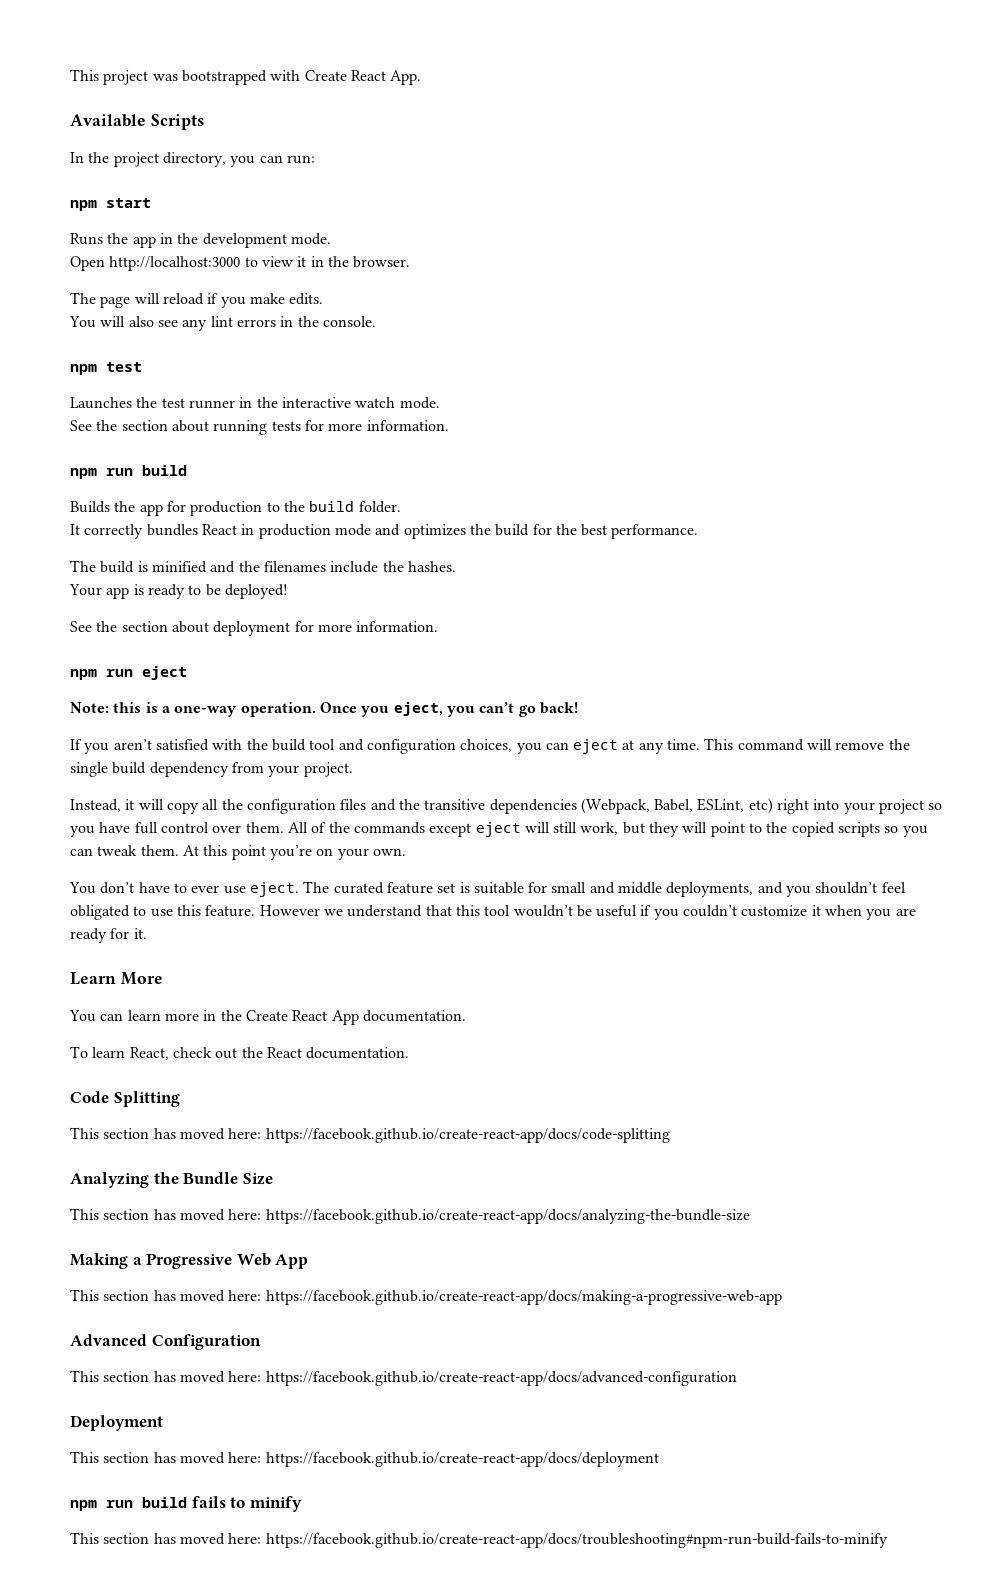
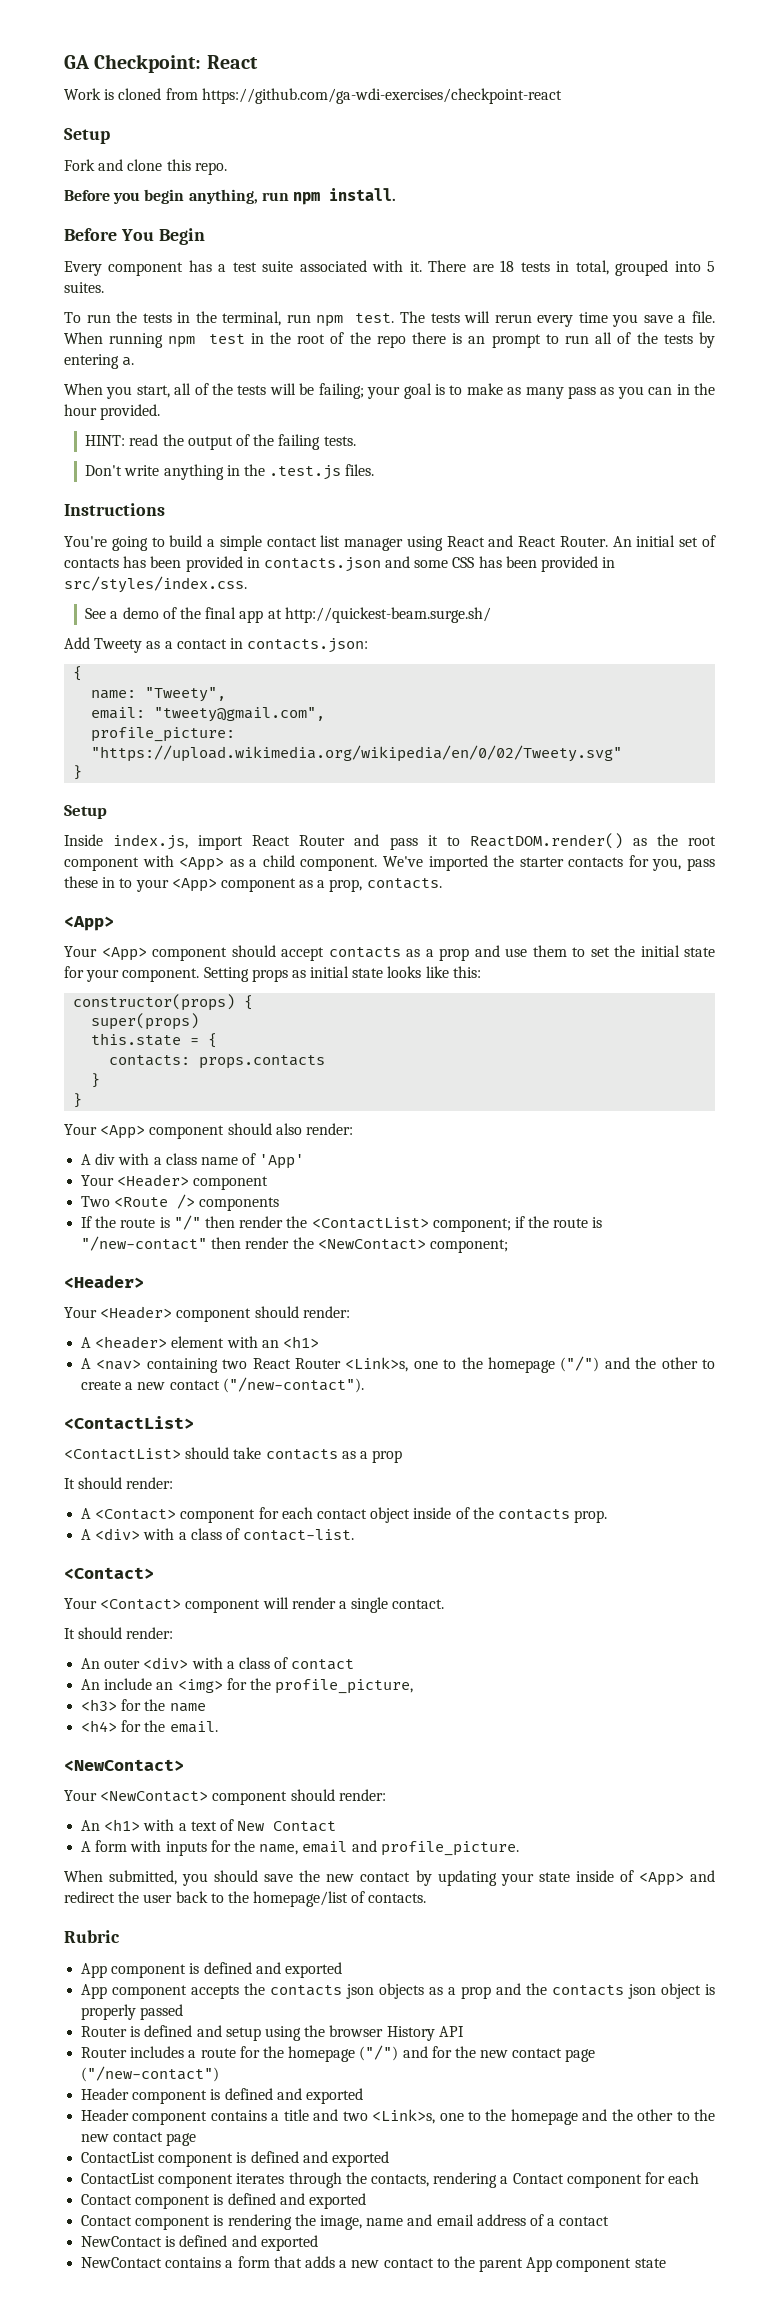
[70,69,422,85] [70,114,204,130] [70,152,315,167] [70,198,151,211] [70,233,331,248] [70,256,411,271] [70,292,324,308] [69,316,376,331] [70,362,142,375] [70,397,440,409] [70,420,449,435] [70,465,187,479] [70,501,401,516] [70,524,699,539] [70,560,456,573] [69,584,288,599] [70,621,439,636] [70,666,187,680] [70,702,578,717] [70,738,910,754] [70,762,353,777] [70,798,943,814] [70,822,928,837] [70,845,406,860] [69,881,906,897] [70,905,916,920] [70,928,147,943] [70,972,163,985] [69,1010,466,1025] [70,1046,410,1060] [70,1091,180,1107] [70,1127,670,1143] [70,1172,273,1188] [70,1208,750,1224] [70,1253,309,1269] [70,1289,782,1305] [70,1334,261,1350] [70,1370,737,1386] [70,1415,163,1431] [70,1451,659,1467] [70,1496,302,1512] [70,1532,888,1548] This project was bootstrapped with Create React App. // Available Scripts // In the project directory, you can run: // npm start // Runs the app in the development mode. // Open http://localhost:3000 to view it in the browser. // The page will reload if you make edits. // You will also see any lint errors in the console. // npm test // Launches the test runner in the interactive watch mode. // See the section about running tests for more information. // npm run build // Builds the app for production to the build folder. // It correctly bundles React in production mode and optimizes the build for the best performance. // The build is minified and the filenames include the hashes. // Your app is ready to be deployed! // See the section about deployment for more information. // npm run eject // Note: this is a one-way operation. Once you eject, you can’t go back! // If you aren’t satisfied with the build tool and configuration choices, you can eject at any time. This command will remove the single build dependency from your project. // Instead, it will copy all the configuration files and the transitive dependencies (Webpack, Babel, ESLint, etc) right into your project so you have full control over them. All of the commands except eject will still work, but they will point to the copied scripts so you can tweak them. At this point you’re on your own. // You don’t have to ever use eject. The curated feature set is suitable for small and middle deployments, and you shouldn’t feel obligated to use this feature. However we understand that this tool wouldn’t be useful if you couldn’t customize it when you are ready for it. // Learn More // You can learn more in the Create React App documentation. // To learn React, check out the React documentation. // Code Splitting // This section has moved here: https://facebook.github.io/create-react-app/docs/code-splitting // Analyzing the Bundle Size // This section has moved here: https://facebook.github.io/create-react-app/docs/analyzing-the-bundle-size // Making a Progressive Web App // This section has moved here: https://facebook.github.io/create-react-app/docs/making-a-progressive-web-app // Advanced Configuration // This section has moved here: https://facebook.github.io/create-react-app/docs/advanced-configuration // Deployment // This section has moved here: https://facebook.github.io/create-react-app/docs/deployment // npm run build fails to minify // This section has moved here: https://facebook.github.io/create-react-app/docs/troubleshooting#npm-run-build-fails-to-minify -> [64,54,258,73] [64,88,562,104] [64,128,110,144] [64,159,227,175] [64,188,396,205] [64,228,205,245] [64,260,716,276] [64,282,104,293] [64,311,716,327] [64,332,715,348] [64,354,135,369] [64,383,715,399] [64,404,161,420] [85,434,356,450] [85,464,375,480] [64,503,165,516] [64,535,716,551] [64,556,616,572] [64,576,247,593] [85,607,491,623] [64,637,369,653] [73,666,83,681] [91,687,227,702] [91,707,326,722] [91,727,236,742] [91,745,623,762] [73,765,83,780] [64,805,107,819] [64,833,717,850] [64,855,715,871] [64,876,442,892] [64,916,114,931] [64,945,715,961] [64,966,481,982] [73,994,254,1011] [91,1013,200,1030] [91,1033,218,1048] [109,1055,326,1069] [91,1073,101,1088] [73,1093,83,1108] [64,1123,353,1139] [81,1153,305,1169] [81,1174,269,1190] [81,1194,280,1211] [81,1215,603,1232] [81,1236,508,1253] [64,1275,144,1288] [64,1306,350,1322] [81,1336,319,1349] [81,1356,715,1373] [81,1377,364,1393] [64,1416,194,1429] [64,1447,403,1463] [64,1477,174,1489] [81,1507,608,1523] [81,1528,355,1541] [64,1567,154,1579] [64,1597,445,1613] [64,1627,174,1639] [81,1657,355,1670] [81,1678,414,1694] [81,1699,206,1712] [81,1720,218,1733] [64,1759,184,1771] [64,1789,386,1805] [81,1819,337,1832] [81,1840,519,1856] [64,1870,715,1886] [64,1891,427,1907] [64,1930,120,1943] [81,1962,342,1978] [81,1983,715,1999] [81,2004,184,2020] [81,2025,464,2041] [81,2045,596,2062] [81,2066,220,2082] [81,2088,363,2104] [81,2109,716,2125] [81,2132,197,2146] [81,2151,389,2167] [81,2172,700,2188] [81,2193,366,2209] [81,2214,610,2230] [81,2235,318,2251] [81,2256,666,2272] GA Checkpoint: React // Work is cloned from https://github.com/ga-wdi-exercises/checkpoint-react // Setup // Fork and clone this repo. // Before you begin anything, run npm install. // Before You Begin // Every component has a test suite associated with it. There are 18 tests in total, grouped into 5 suites. // To run the tests in the terminal, run npm test. The tests will rerun every time you save a file. When running npm test in the root of the repo there is an prompt to run all of the tests by entering a. // When you start, all of the tests will be failing; your goal is to make as many pass as you can in the hour provided. // HINT: read the output of the failing tests. // Don't write anything in the .test.js files. // Instructions // You're going to build a simple contact list manager using React and React Router. An initial set of contacts has been provided in contacts.json and some CSS has been provided in src/styles/index.css. // See a demo of the final app at http://quickest-beam.surge.sh/ // Add Tweety as a contact in contacts.json: // { // name: "Tweety", // email: "tweety@gmail.com", // profile_picture: "https://upload.wikimedia.org/wikipedia/en/0/02/Tweety.svg" // } // Setup // Inside index.js, import React Router and pass it to ReactDOM.render() as the root component with <App> as a child component. We've imported the starter contacts for you, pass these in to your <App> component as a prop, contacts. // <App> // Your <App> component should accept contacts as a prop and use them to set the initial state for your component. Setting props as initial state looks like this: // constructor(props) { // super(props) // this.state = { // contacts: props.contacts // } // } // Your <App> component should also render: // A div with a class name of 'App' // Your <Header> component // Two <Route /> components // If the route is "/" then render the <ContactList> component; if the route is "/new-contact" then render the <NewContact> component; // <Header> // Your <Header> component should render: // A <header> element with an <h1> // A <nav> containing two React Router <Link>s, one to the homepage ("/") and the other to create a new contact ("/new-contact"). // <ContactList> // <ContactList> should take contacts as a prop // It should render: // A <Contact> component for each contact object inside of the contacts prop. // A <div> with a class of contact-list. // <Contact> // Your <Contact> component will render a single contact. // It should render: // An outer <div> with a class of contact // An include an <img> for the profile_picture, // <h3> for the name // <h4> for the email. // <NewContact> // Your <NewContact> component should render: // An <h1> with a text of New Contact // A form with inputs for the name, email and profile_picture. // When submitted, you should save the new contact by updating your state inside of <App> and redirect the user back to the homepage/list of contacts. // Rubric // App component is defined and exported // App component accepts the contacts json objects as a prop and the contacts json object is properly passed // Router is defined and setup using the browser History API // Router includes a route for the homepage ("/") and for the new contact page ("/new-contact") // Header component is defined and exported // Header component contains a title and two <Link>s, one to the homepage and the other to the new contact page // ContactList component is defined and exported // ContactList component iterates through the contacts, rendering a Contact component for each // Contact component is defined and exported // Contact component is rendering the image, name and email address of a contact // NewContact is defined and exported // NewContact contains a form that adds a new contact to the parent App component state

